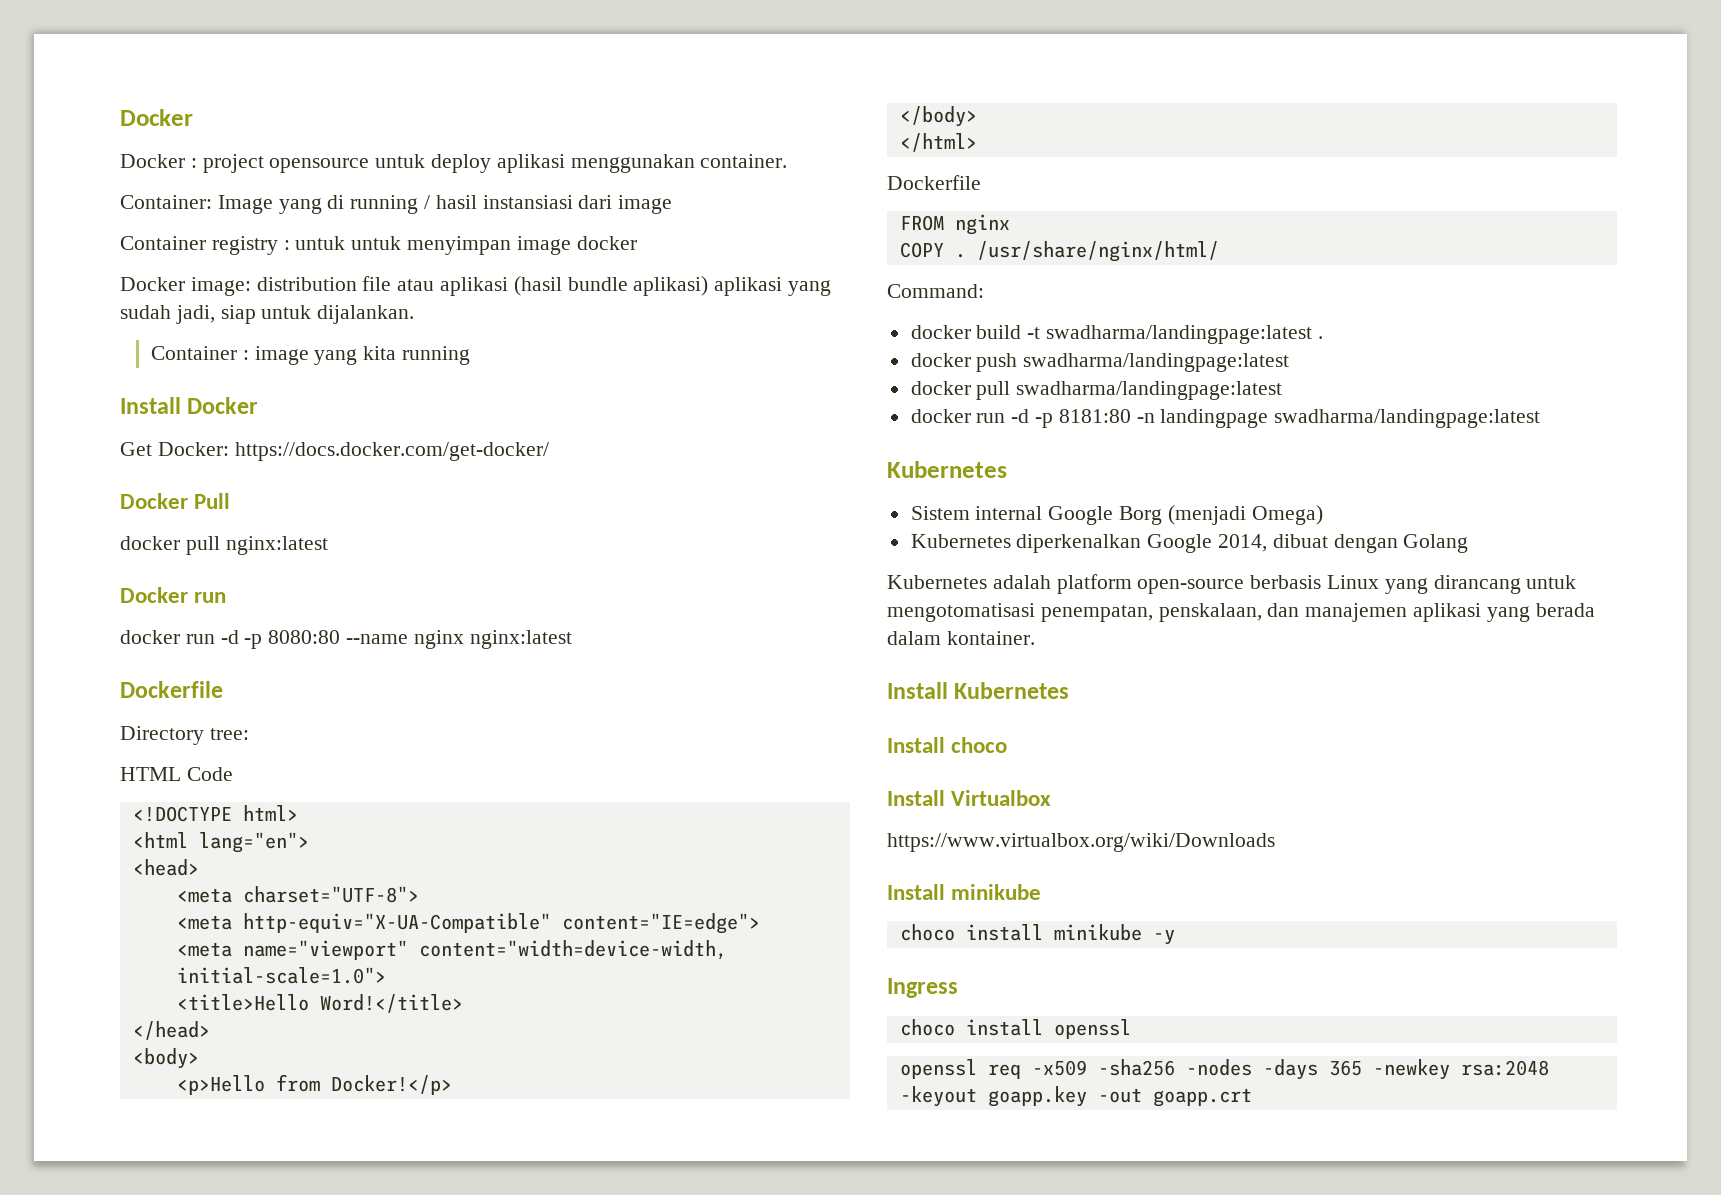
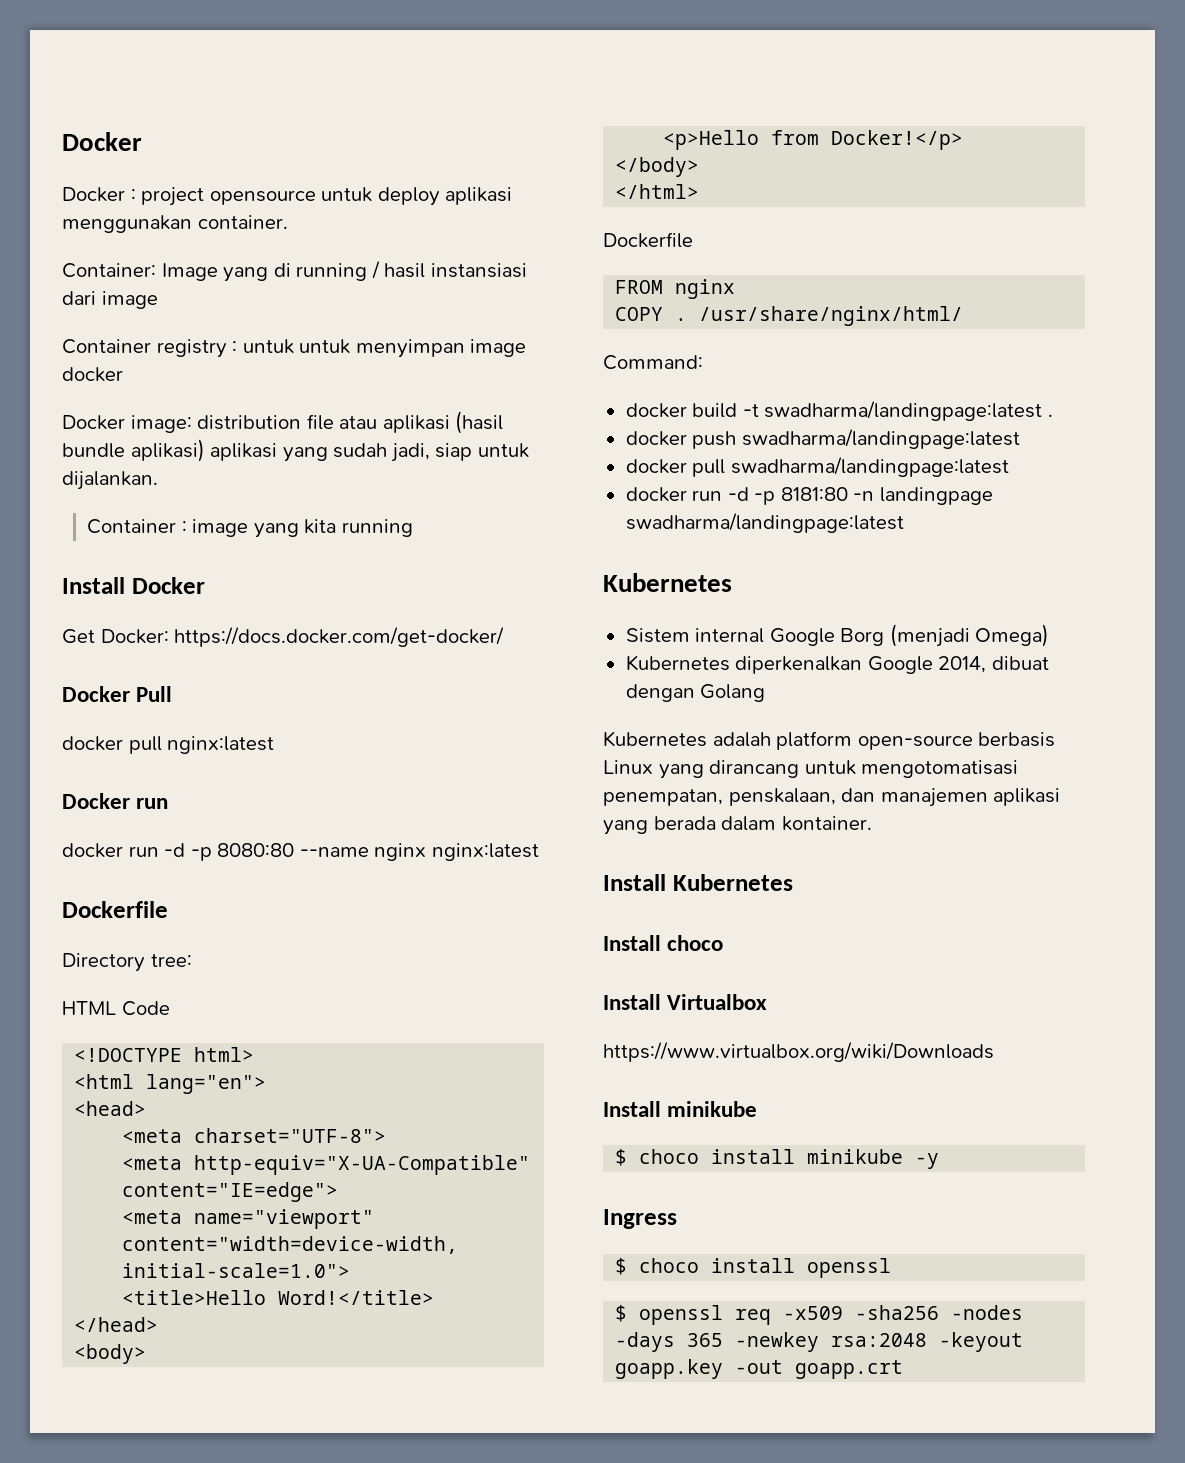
(1042, 892) none -> [615,1149,628,1166] $
(958, 988) none -> [615,1258,628,1275] $
(1131, 1029) none -> [615,1305,628,1322] $

